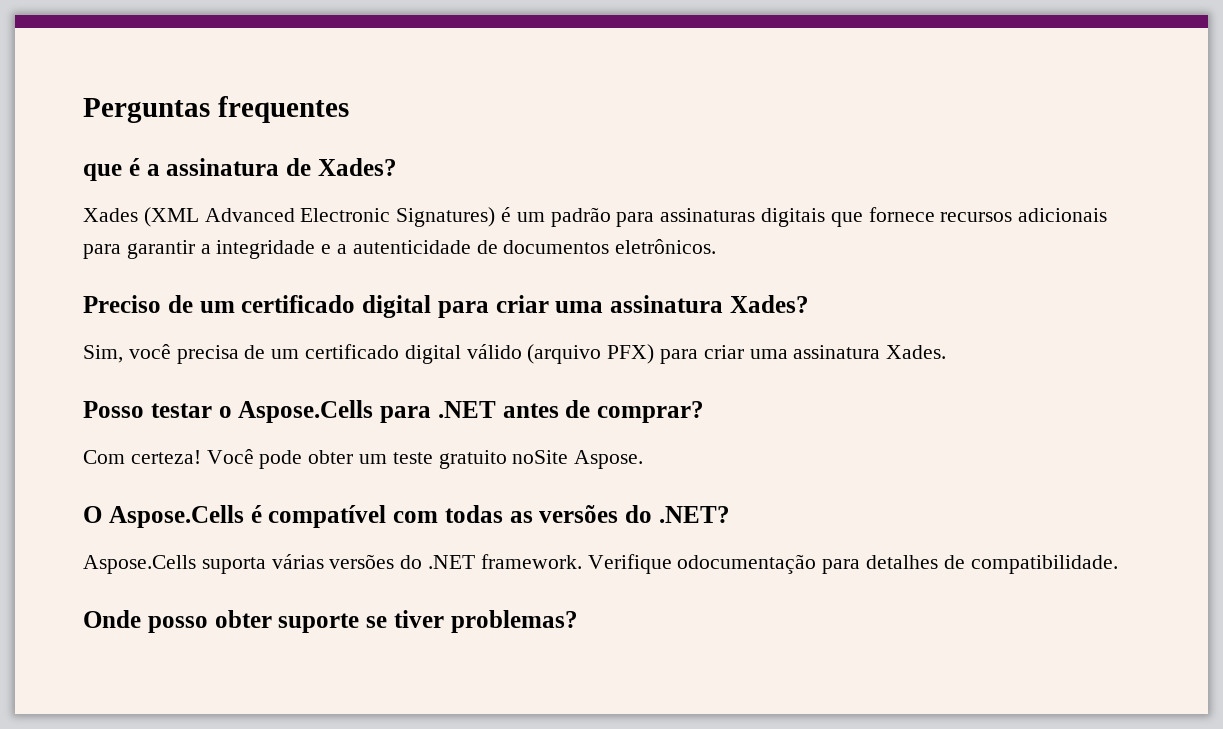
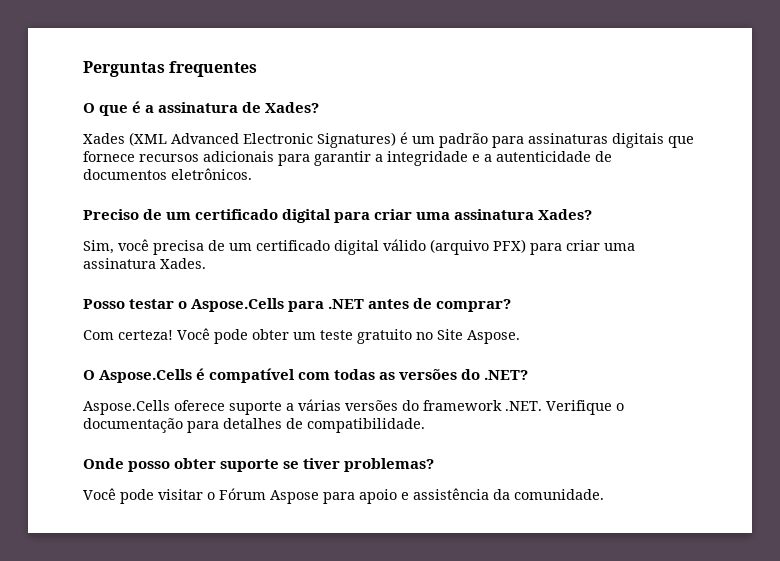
(349, 109) none -> [83,103,95,113] O
[512,450,569,464] noSite -> [416,329,463,340] no Site
[201,554,817,574] suporta várias versões do .NET framework. Verifique odocumentação -> [174,399,624,415] [83,418,183,433] oferece suporte a várias versões do framework .NET. Verifique o documentação
(578, 621) none -> [83,488,604,504] // Você pode visitar o Fórum Aspose para apoio e assistência da comunidade.

